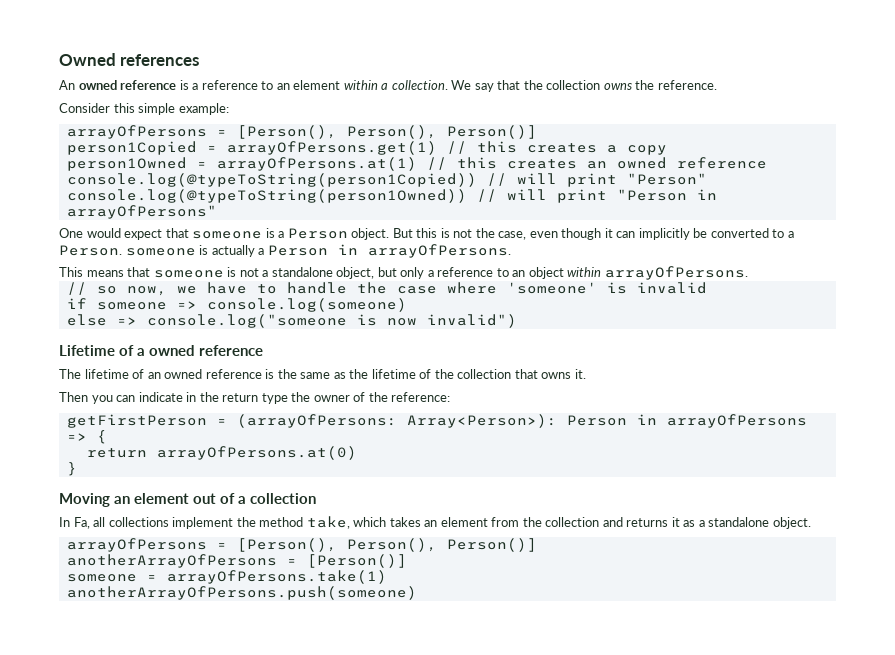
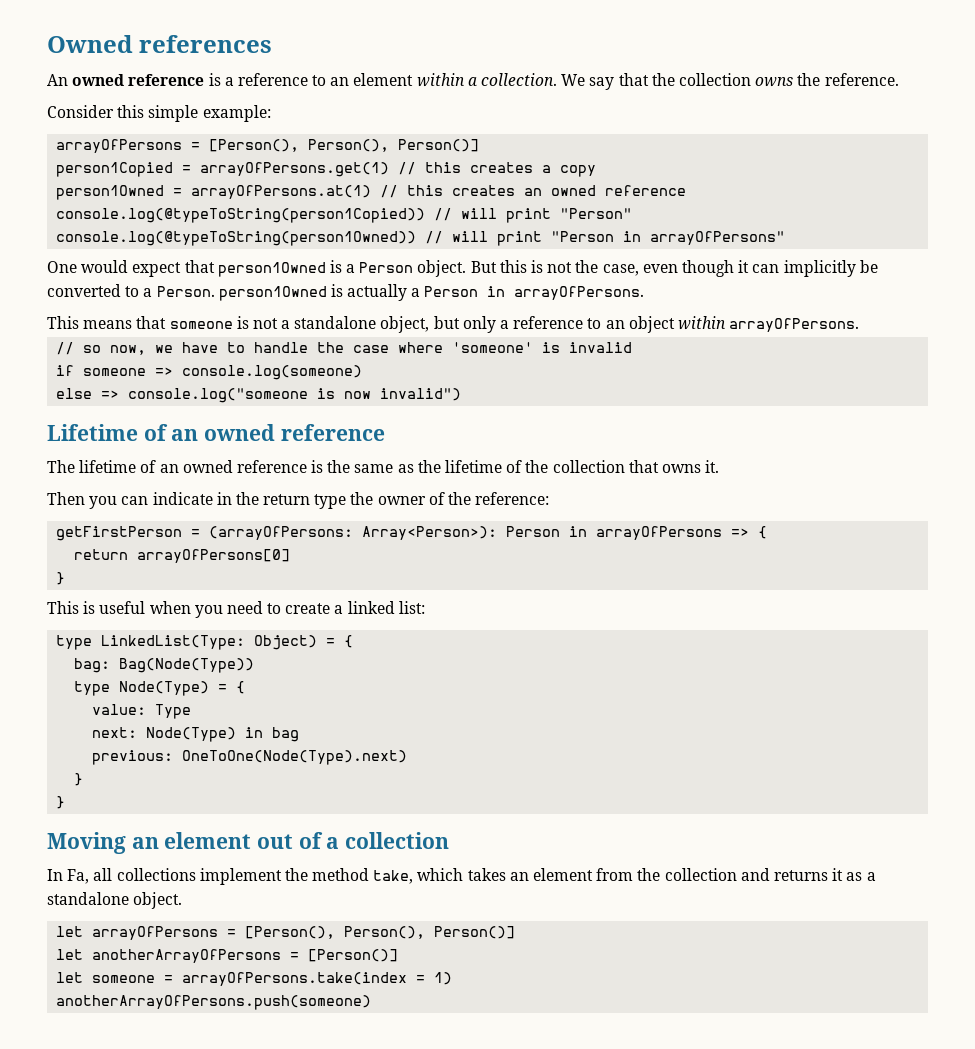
[192,231,263,239] someone -> [217,262,326,277] person1Owned
[125,248,196,256] someone -> [218,286,327,301] person1Owned
[137,348,146,356] a -> [171,429,199,441] an
[156,446,357,460] arrayOfPersons.at(0) -> [137,549,291,563] [56,572,66,585] [47,601,425,618] [56,635,354,650] [74,658,255,673] [74,681,246,696] [92,704,192,719] [92,727,300,742] [92,750,408,765] [74,773,84,786] arrayOfPersons[0] // } // This is useful when you need to create a linked list: // type LinkedList(Type: Object) = { // bag: Bag(Node(Type)) // type Node(Type) = { // value: Type // next: Node(Type) in bag // previous: OneToOne(Node(Type).next) // }
[66,538,537,552] arrayOfPersons = [Person(), Person(), Person()] // -> [56,926,516,940] [56,949,84,960] let arrayOfPersons = [Person(), Person(), Person()] // let
(407, 561) none -> [56,972,84,983] let
[166,570,387,584] arrayOfPersons.take(1) -> [182,972,453,986] arrayOfPersons.take(index = 1)

